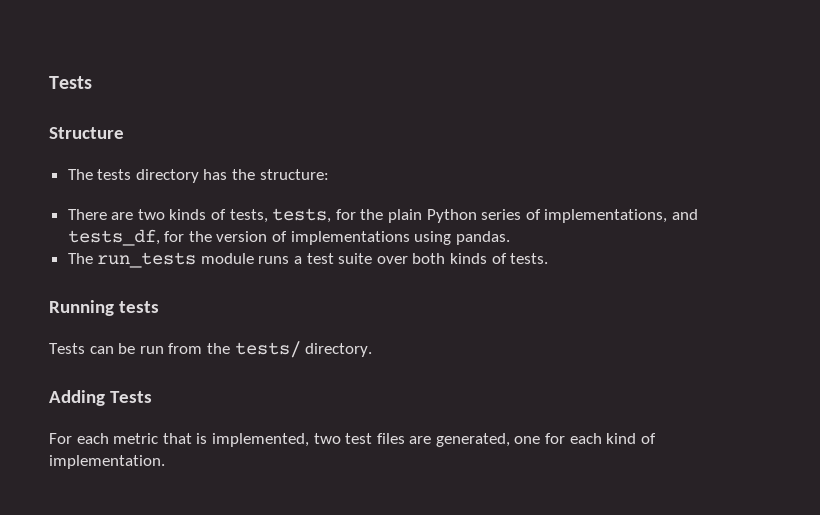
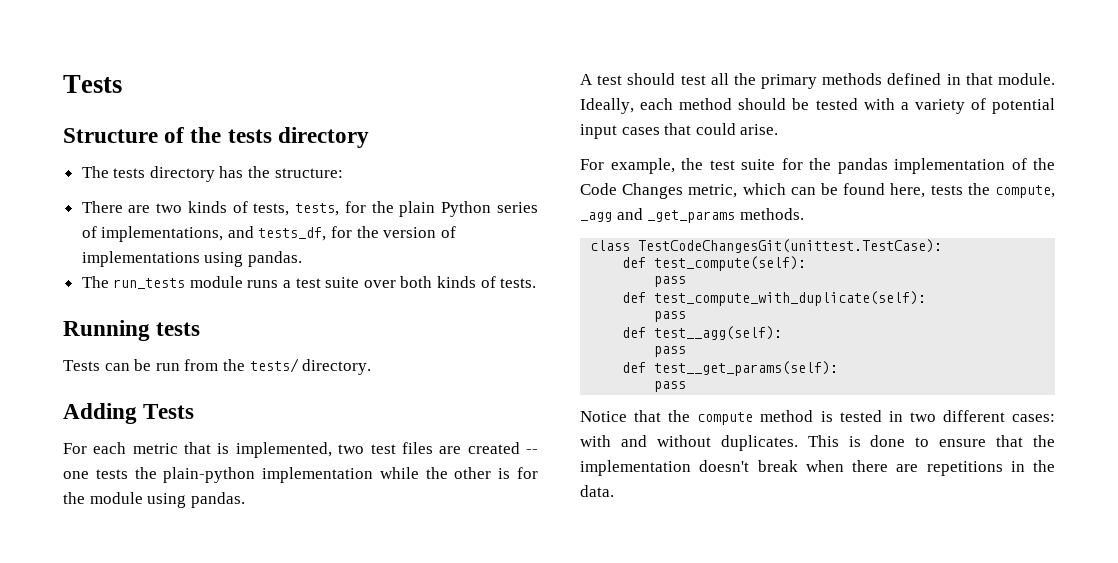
(124, 133) none -> [164,127,369,148] of the tests directory
[435,433,656,447] [49,455,165,469] generated, one for each kind of implementation. -> [467,442,538,454] [63,467,538,483] [63,492,245,508] [580,73,1055,89] [580,98,1055,114] [580,123,779,139] [580,158,1055,174] [580,183,1055,199] [580,208,804,223] [590,239,943,253] [622,256,807,271] [654,276,687,287] [622,291,927,306] [654,311,687,322] [622,326,783,340] [654,346,687,357] [622,361,839,376] [654,381,687,392] [580,410,1055,425] [580,435,1055,451] [580,460,1055,476] [580,485,614,497] created -- one tests the plain-python implementation while the other is for the module using pandas. // A test should test all the primary methods defined in that module. Ideally, each method should be tested with a variety of potential input cases that could arise. // For example, the test suite for the pandas implementation of the Code Changes metric, which can be found here, tests the compute, _agg and _get_params methods. // class TestCodeChangesGit(unittest.TestCase): // def test_compute(self): // pass // def test_compute_with_duplicate(self): // pass // def test__agg(self): // pass // def test__get_params(self): // pass // Notice that the compute method is tested in two different cases: with and without duplicates. This is done to ensure that the implementation doesn't break when there are repetitions in the data.

